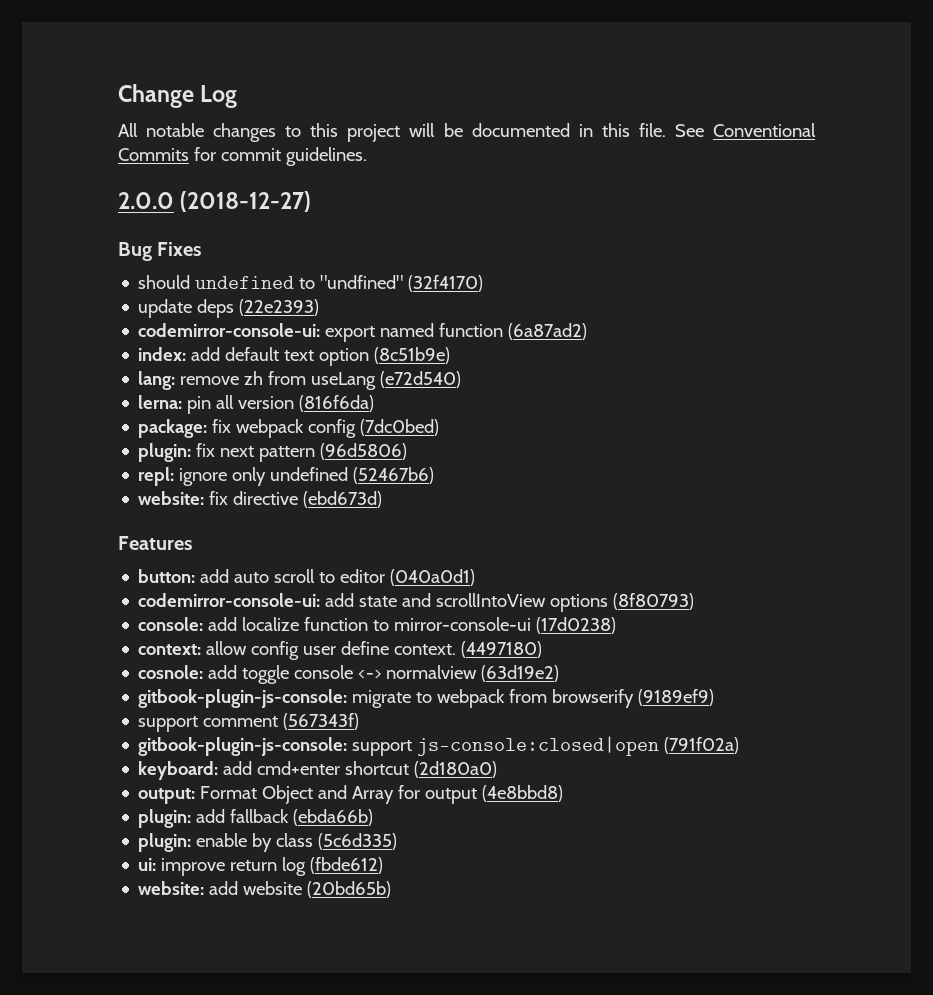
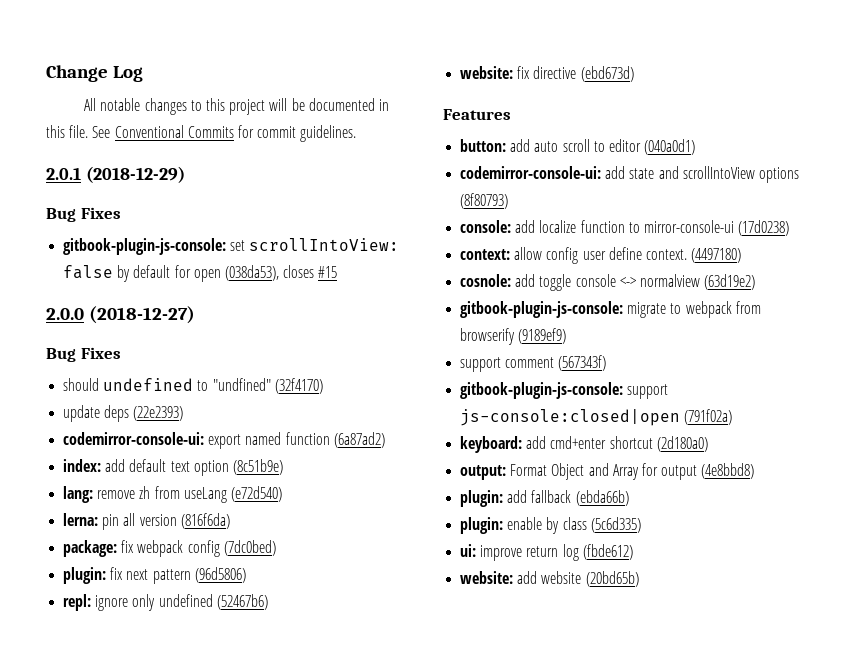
(367, 156) none -> [46,166,185,183] [46,207,121,222] [63,238,400,255] [63,265,338,282] // 2.0.1 (2018-12-29) // Bug Fixes // gitbook-plugin-js-console: set scrollIntoView: false by default for open (038da53), closes #15

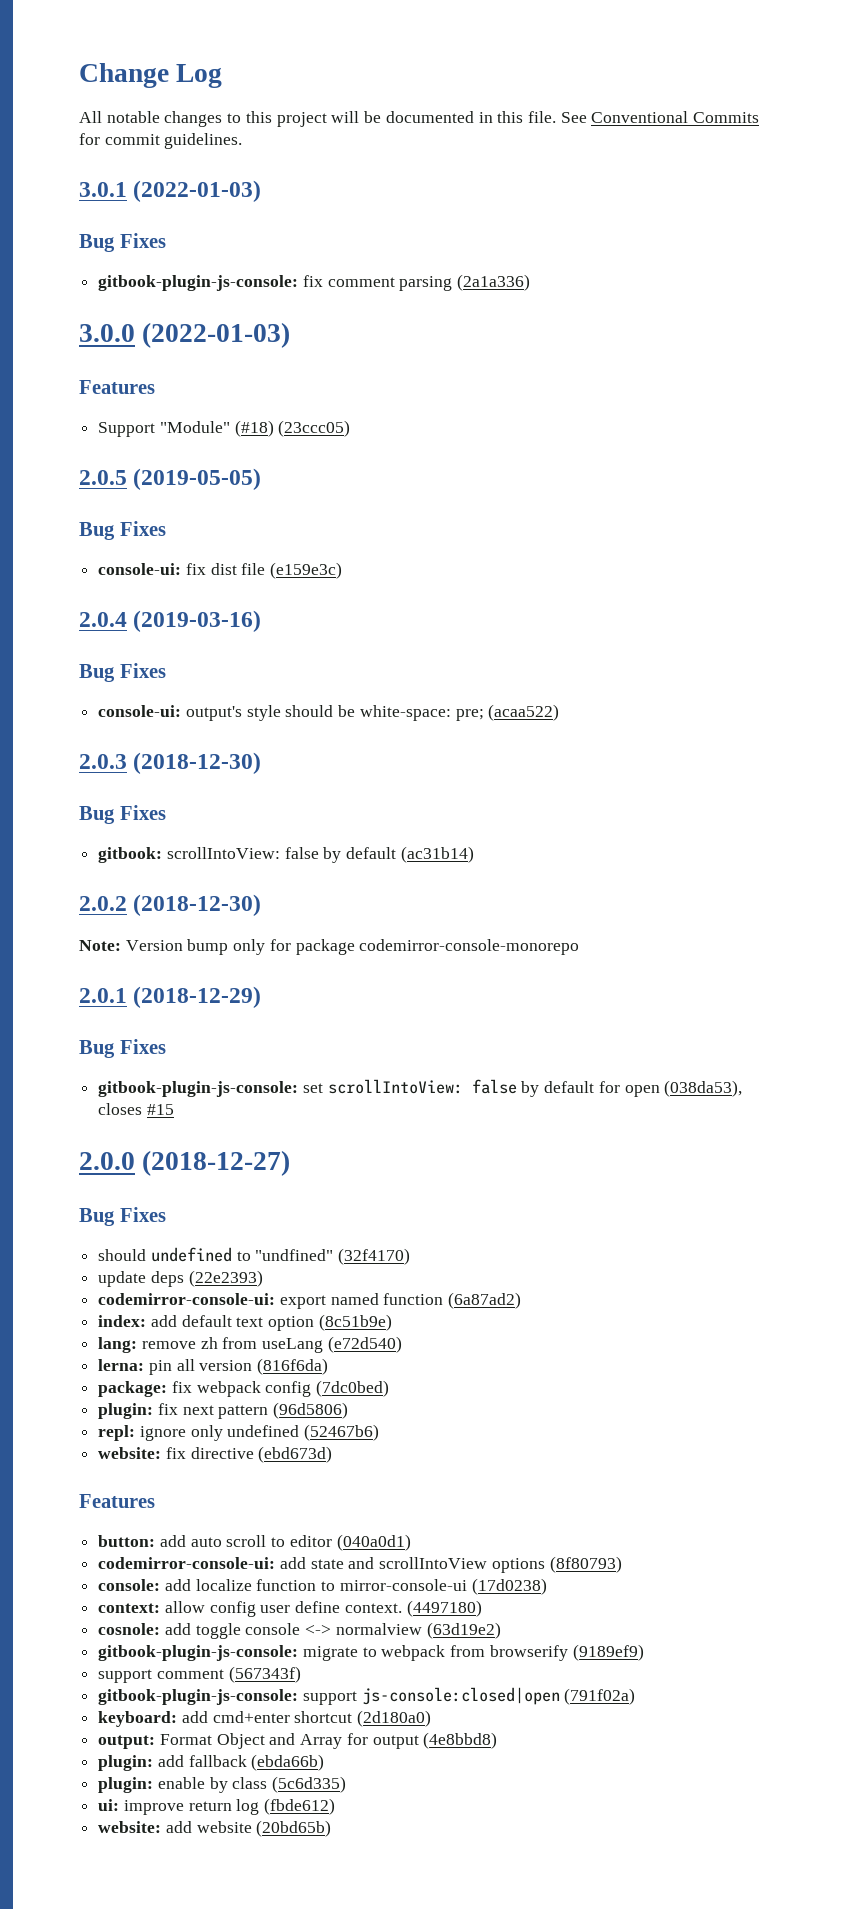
(357, 133) none -> [79,180,262,202] [79,233,166,252] [98,274,531,291] [79,322,291,348] [79,380,155,394] [98,420,351,437] [79,468,262,490] [79,521,166,540] [98,562,343,579] [79,610,262,632] [79,663,166,682] [98,704,560,721] [79,752,262,774] [79,805,166,824] [98,846,474,863] [79,894,262,916] [79,939,580,955] // 3.0.1 (2022-01-03) // Bug Fixes // gitbook-plugin-js-console: fix comment parsing (2a1a336) // 3.0.0 (2022-01-03) // Features // Support "Module" (#18) (23ccc05) // 2.0.5 (2019-05-05) // Bug Fixes // console-ui: fix dist file (e159e3c) // 2.0.4 (2019-03-16) // Bug Fixes // console-ui: output's style should be white-space: pre; (acaa522) // 2.0.3 (2018-12-30) // Bug Fixes // gitbook: scrollIntoView: false by default (ac31b14) // 2.0.2 (2018-12-30) // Note: Version bump only for package codemirror-console-monorepo

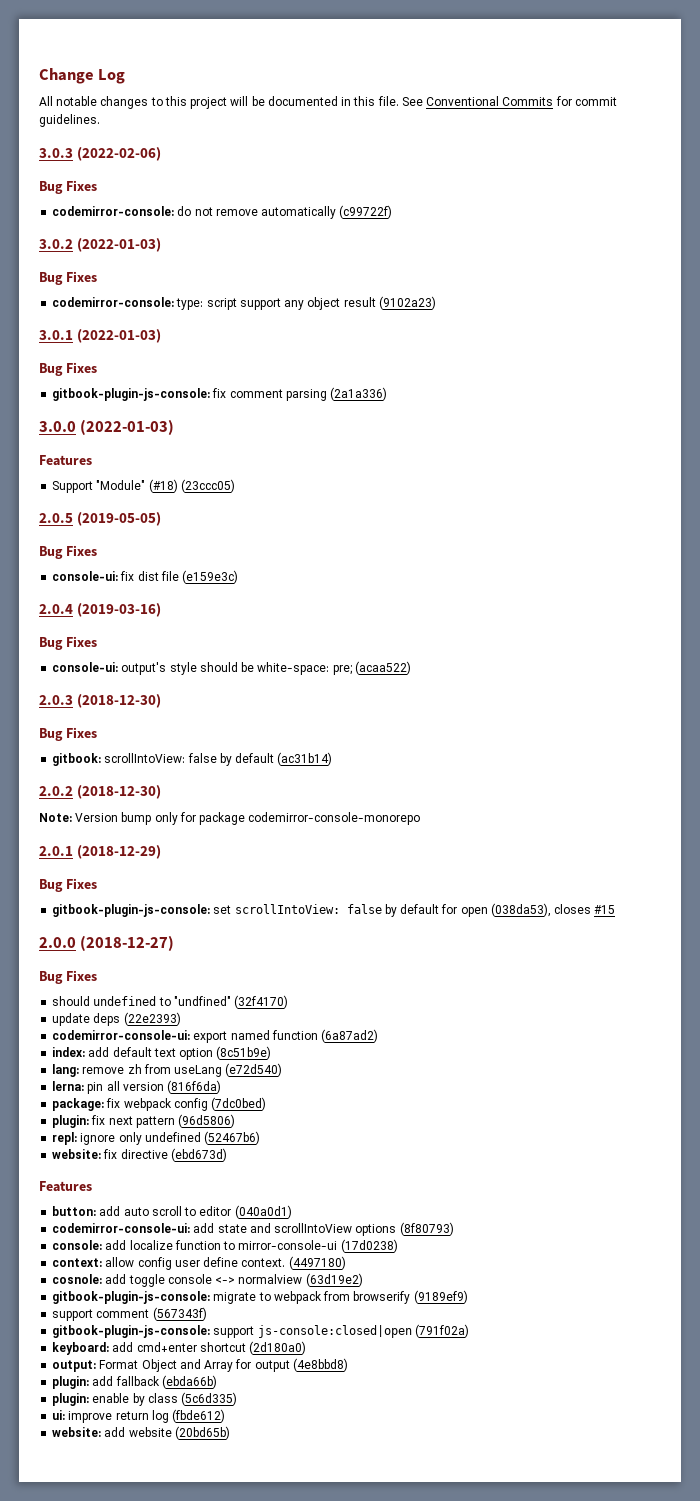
(243, 141) none -> [39,147,162,161] [39,180,97,194] [52,205,393,219] [39,238,162,252] [39,271,97,285] [52,296,436,310] // 3.0.3 (2022-02-06) // Bug Fixes // codemirror-console: do not remove automatically (c99722f) // 3.0.2 (2022-01-03) // Bug Fixes // codemirror-console: type: script support any object result (9102a23)

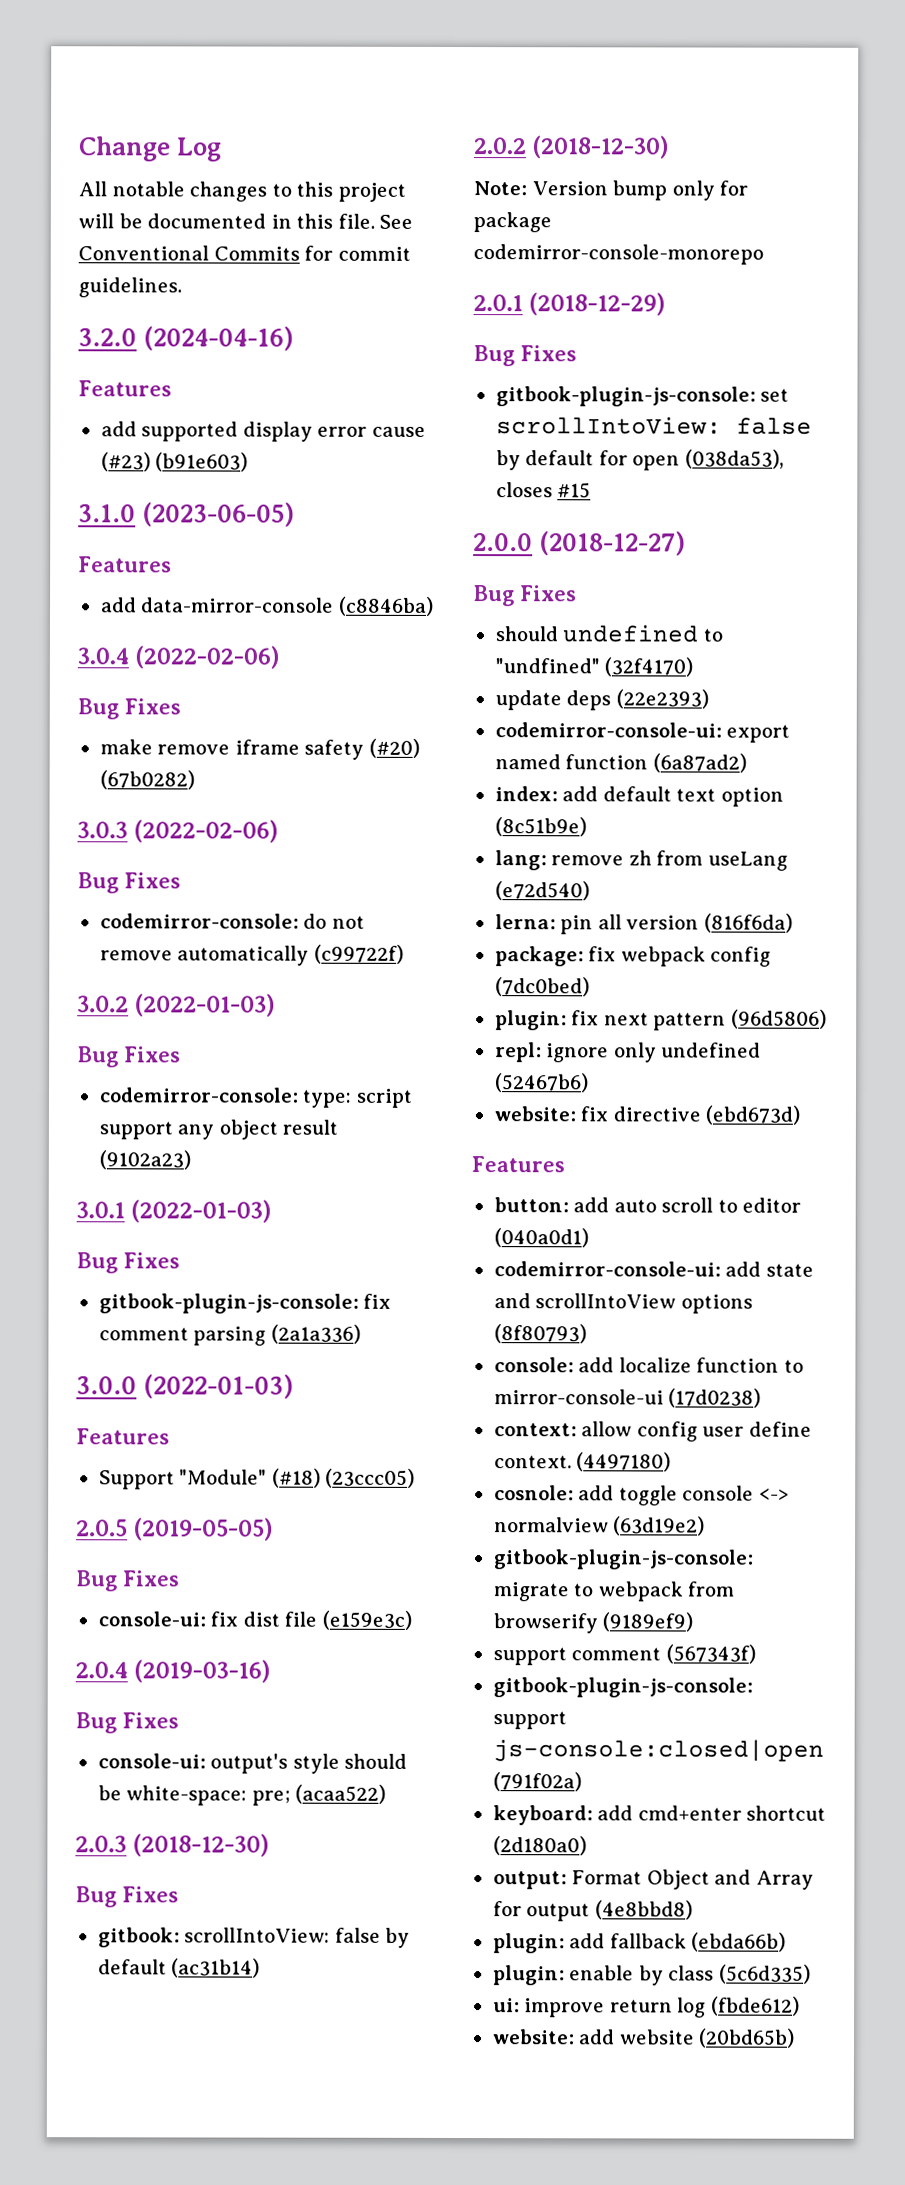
(100, 120) none -> [78,326,295,351] [78,380,172,397] [100,421,426,442] [100,452,249,472] [78,502,296,527] [78,556,172,573] [100,596,434,616] [77,645,281,669] [77,698,181,720] [99,738,420,760] [99,770,195,790] // 3.2.0 (2024-04-16) // Features // add supported display error cause (#23) (b91e603) // 3.1.0 (2023-06-05) // Features // add data-mirror-console (c8846ba) // 3.0.4 (2022-02-06) // Bug Fixes // make remove iframe safety (#20) (67b0282)

